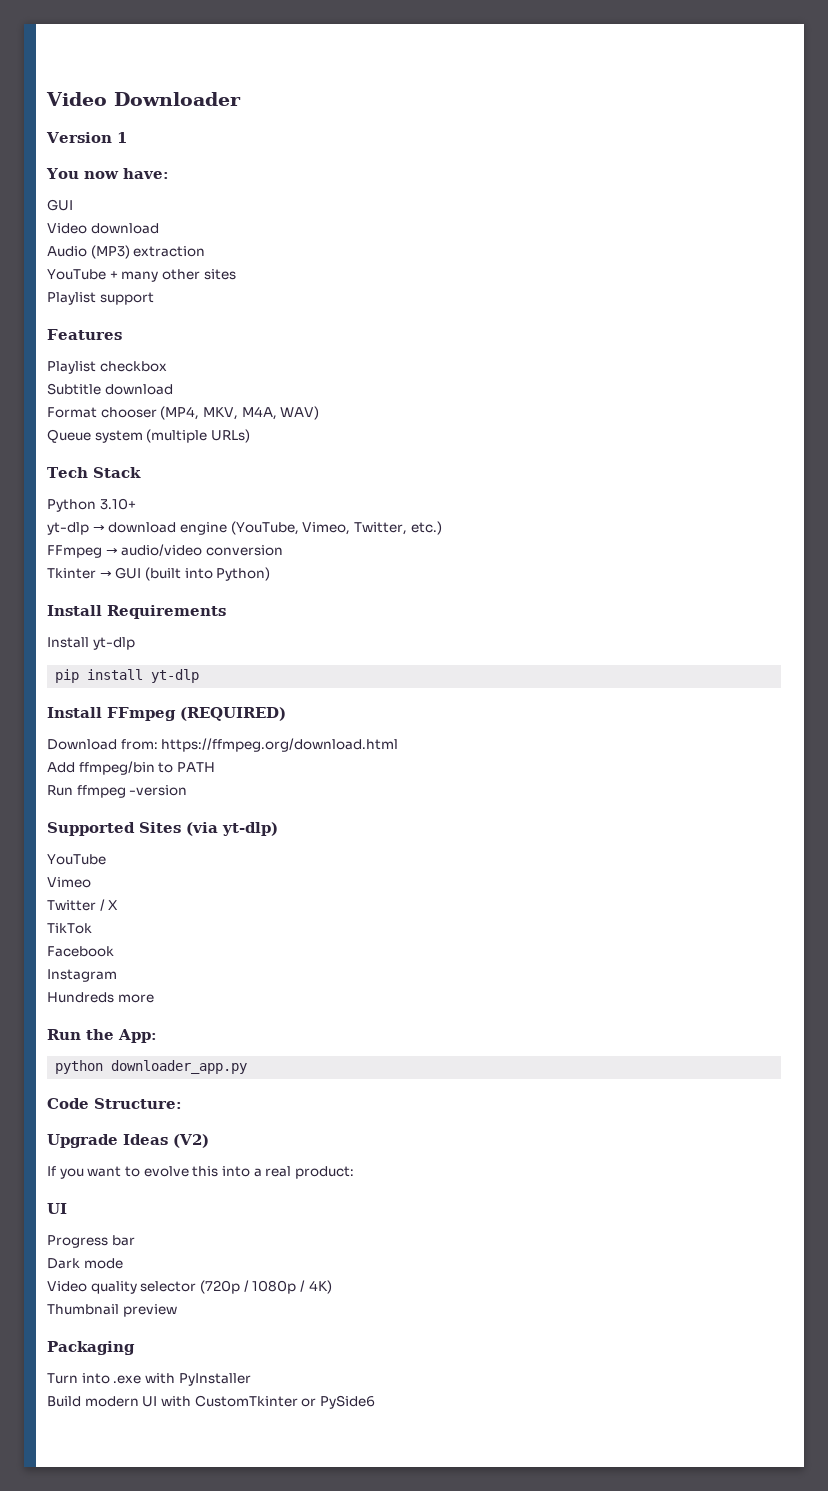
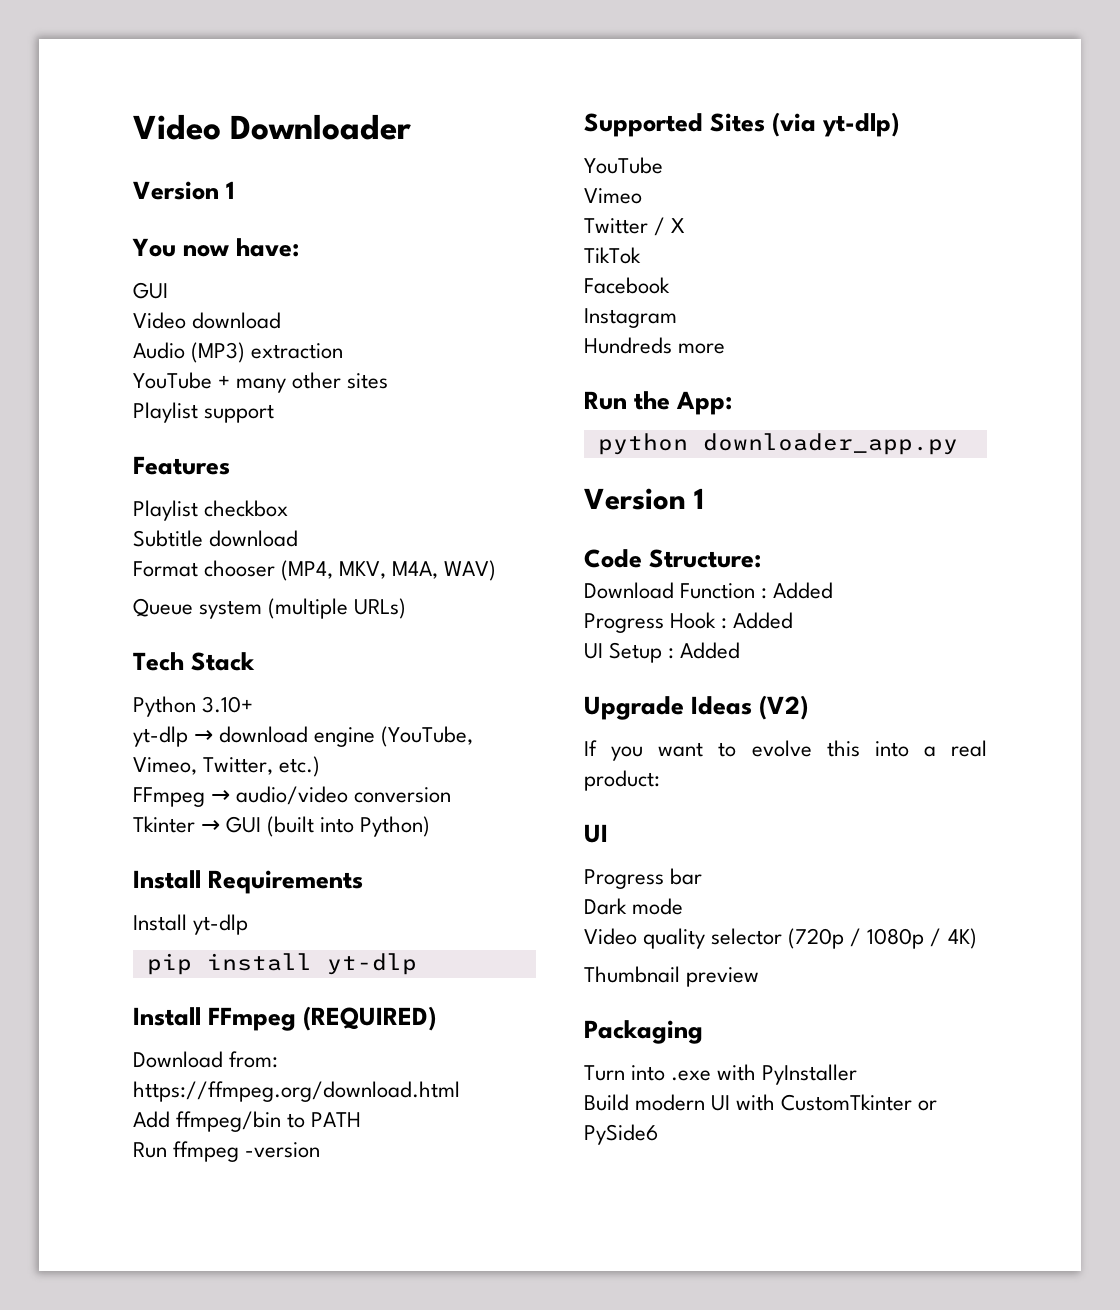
(248, 1067) none -> [584,488,705,510] // Version 1
(182, 1103) none -> [584,582,834,599] [584,612,794,633] [584,642,741,663] // Download Function : Added // Progress Hook : Added // UI Setup : Added

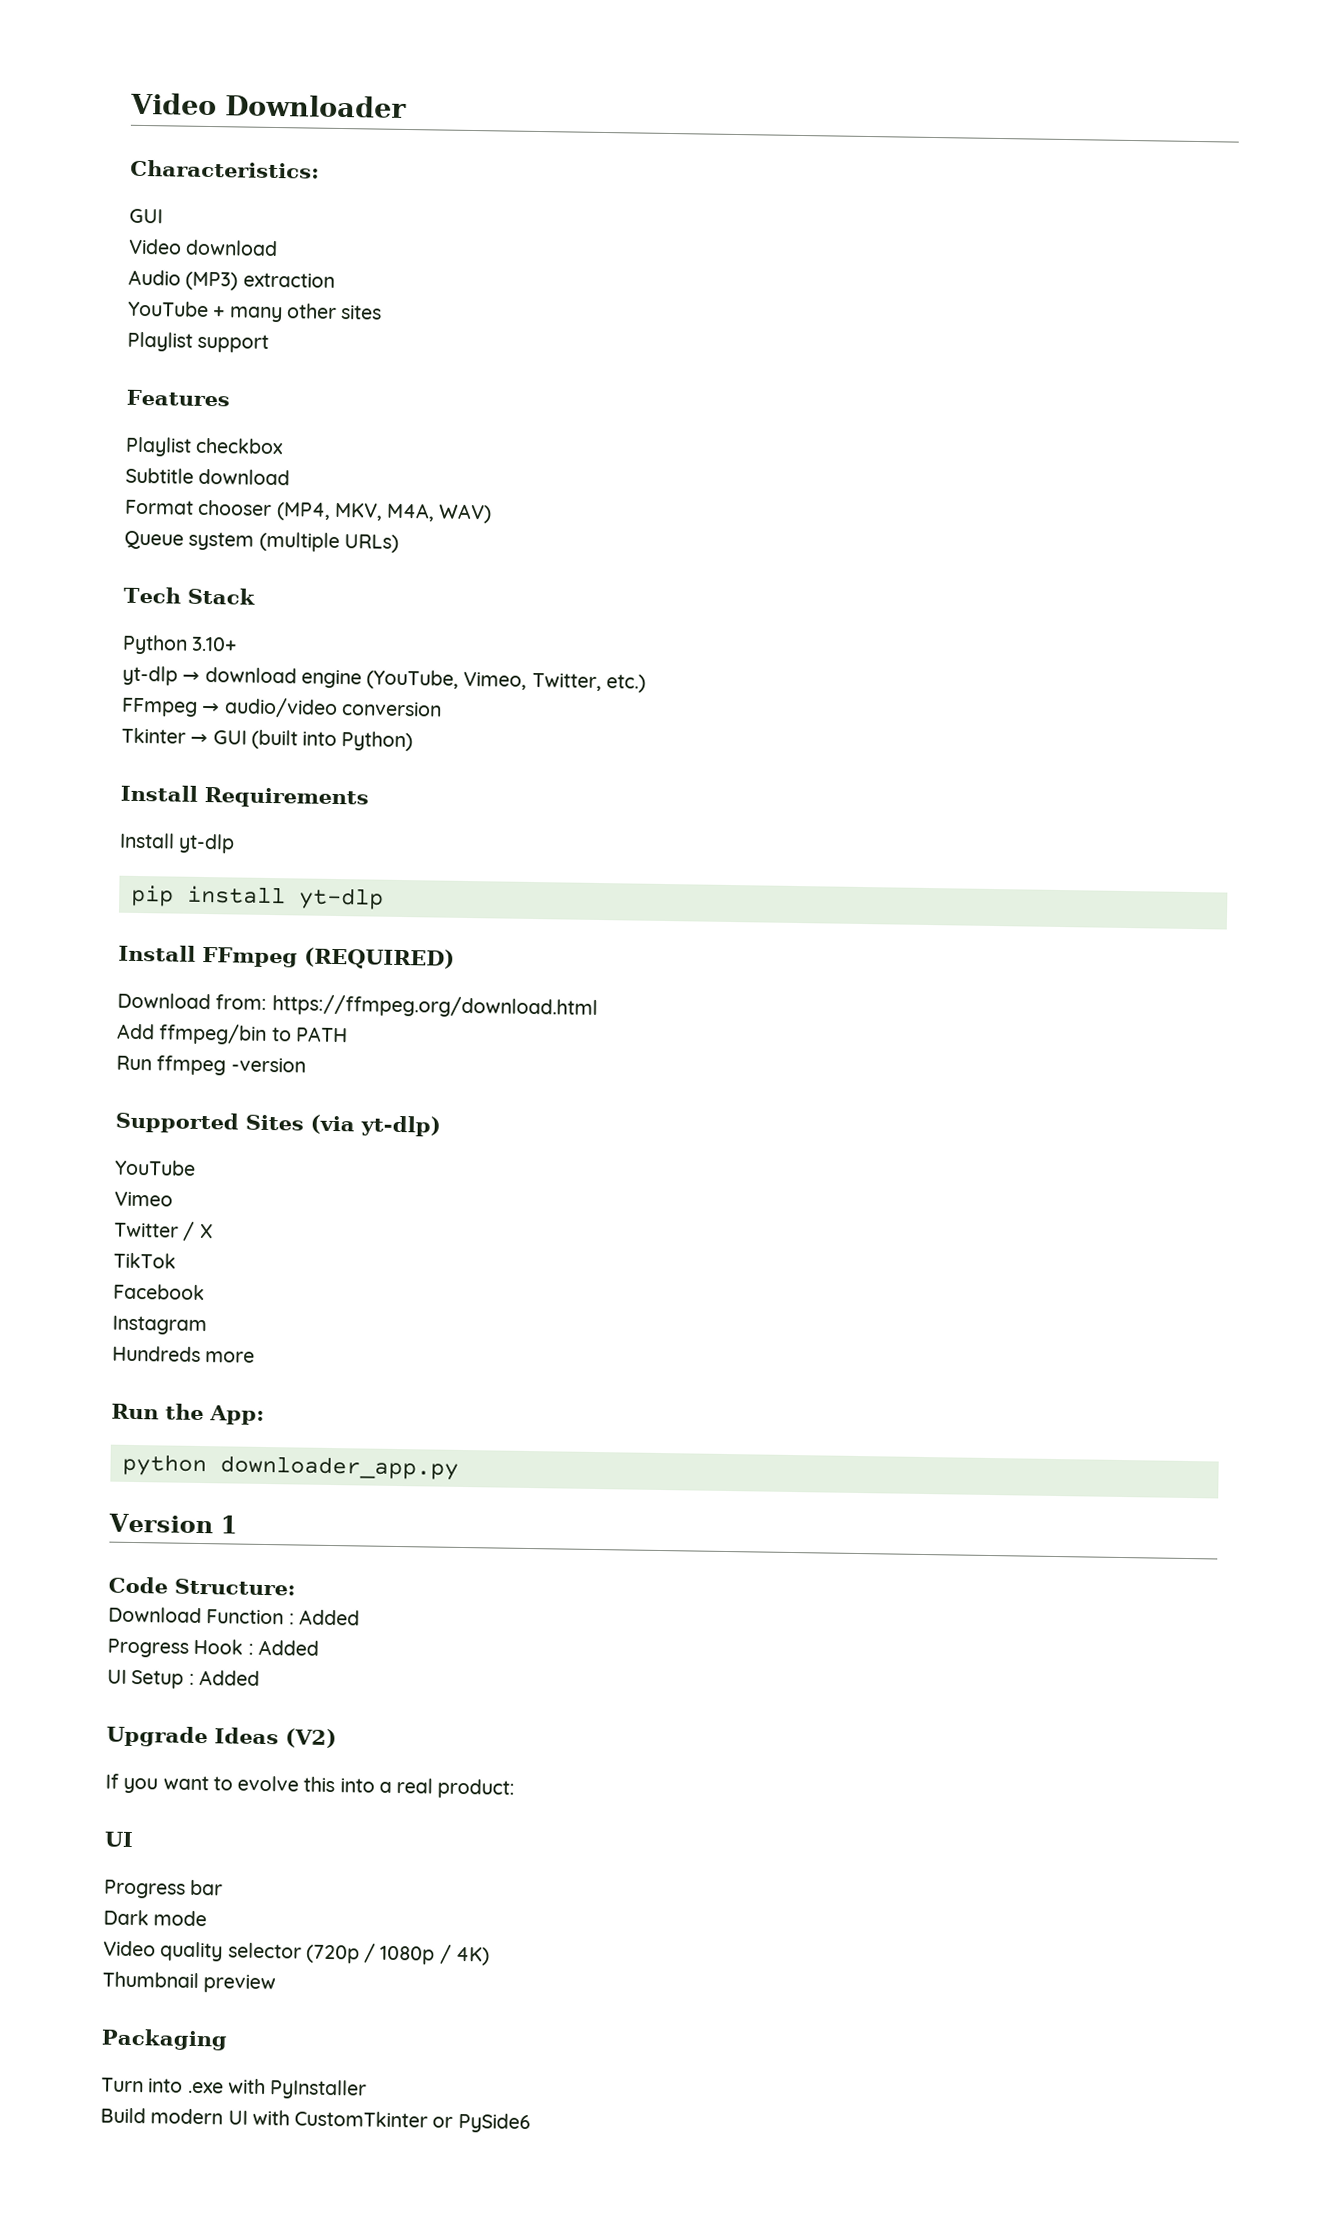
[133,181,236,200] [132,238,300,257] Version 1 // You now have: -> [130,159,320,179] Characteristics:

